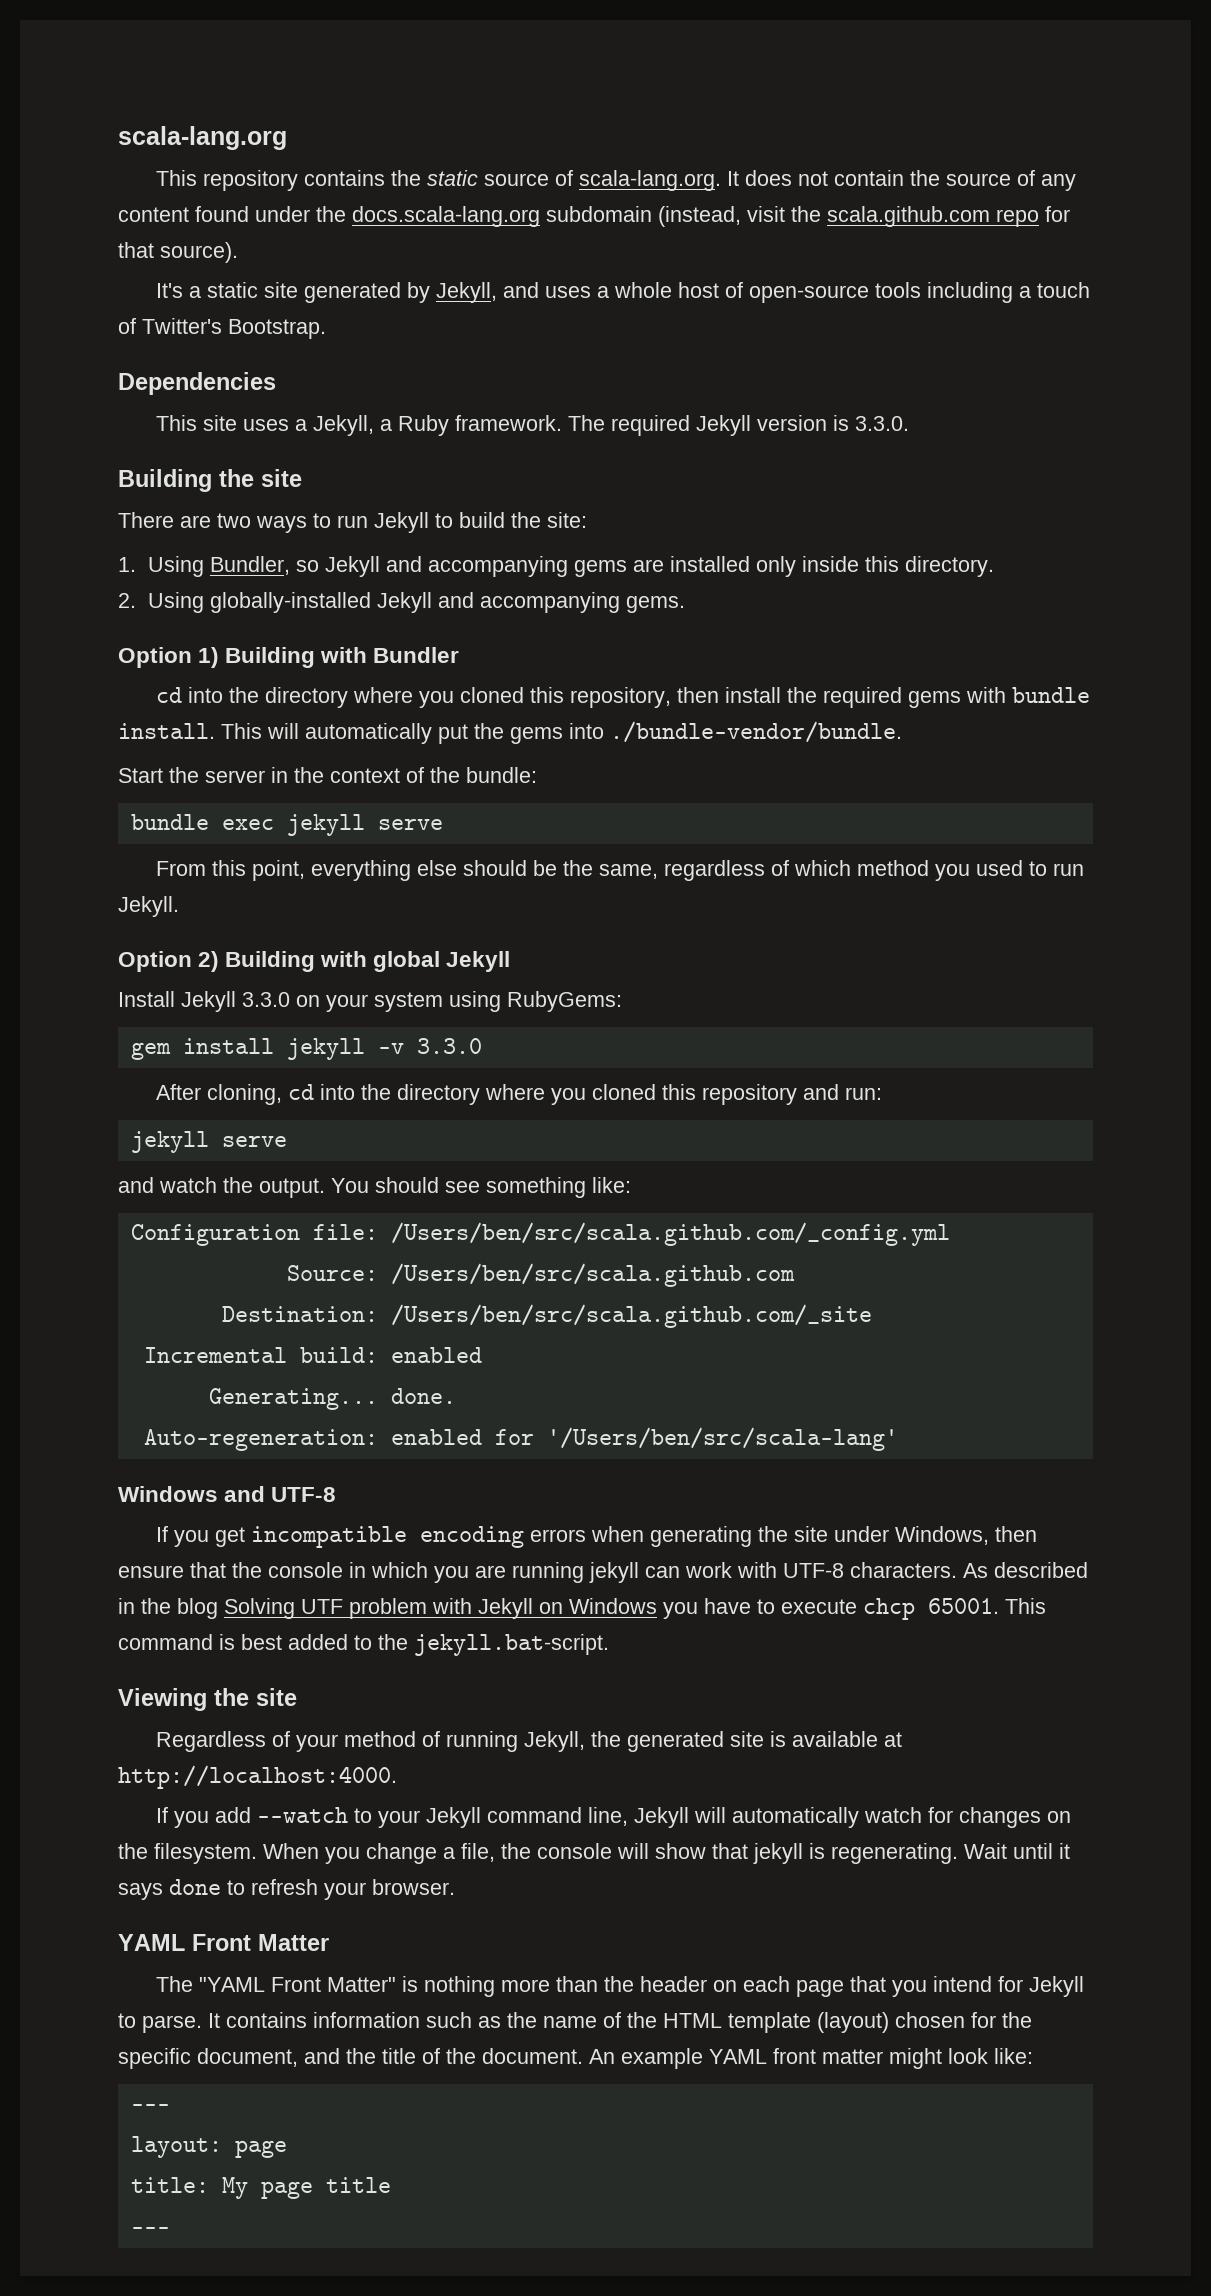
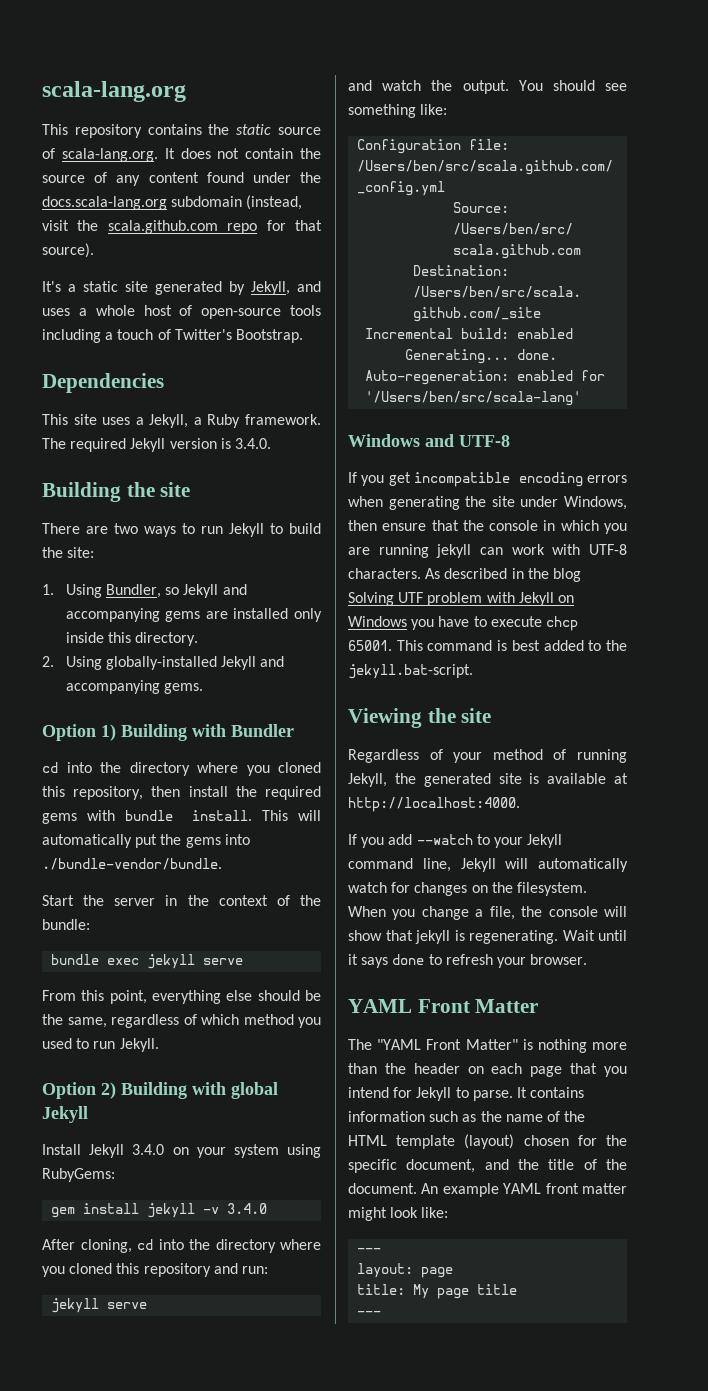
[855,416,910,431] 3.3.0. -> [234,438,271,449] 3.4.0.
[242,992,290,1007] 3.3.0 -> [132,1144,165,1155] 3.4.0
[416,1038,482,1054] 3.3.0 -> [227,1203,268,1214] 3.4.0

